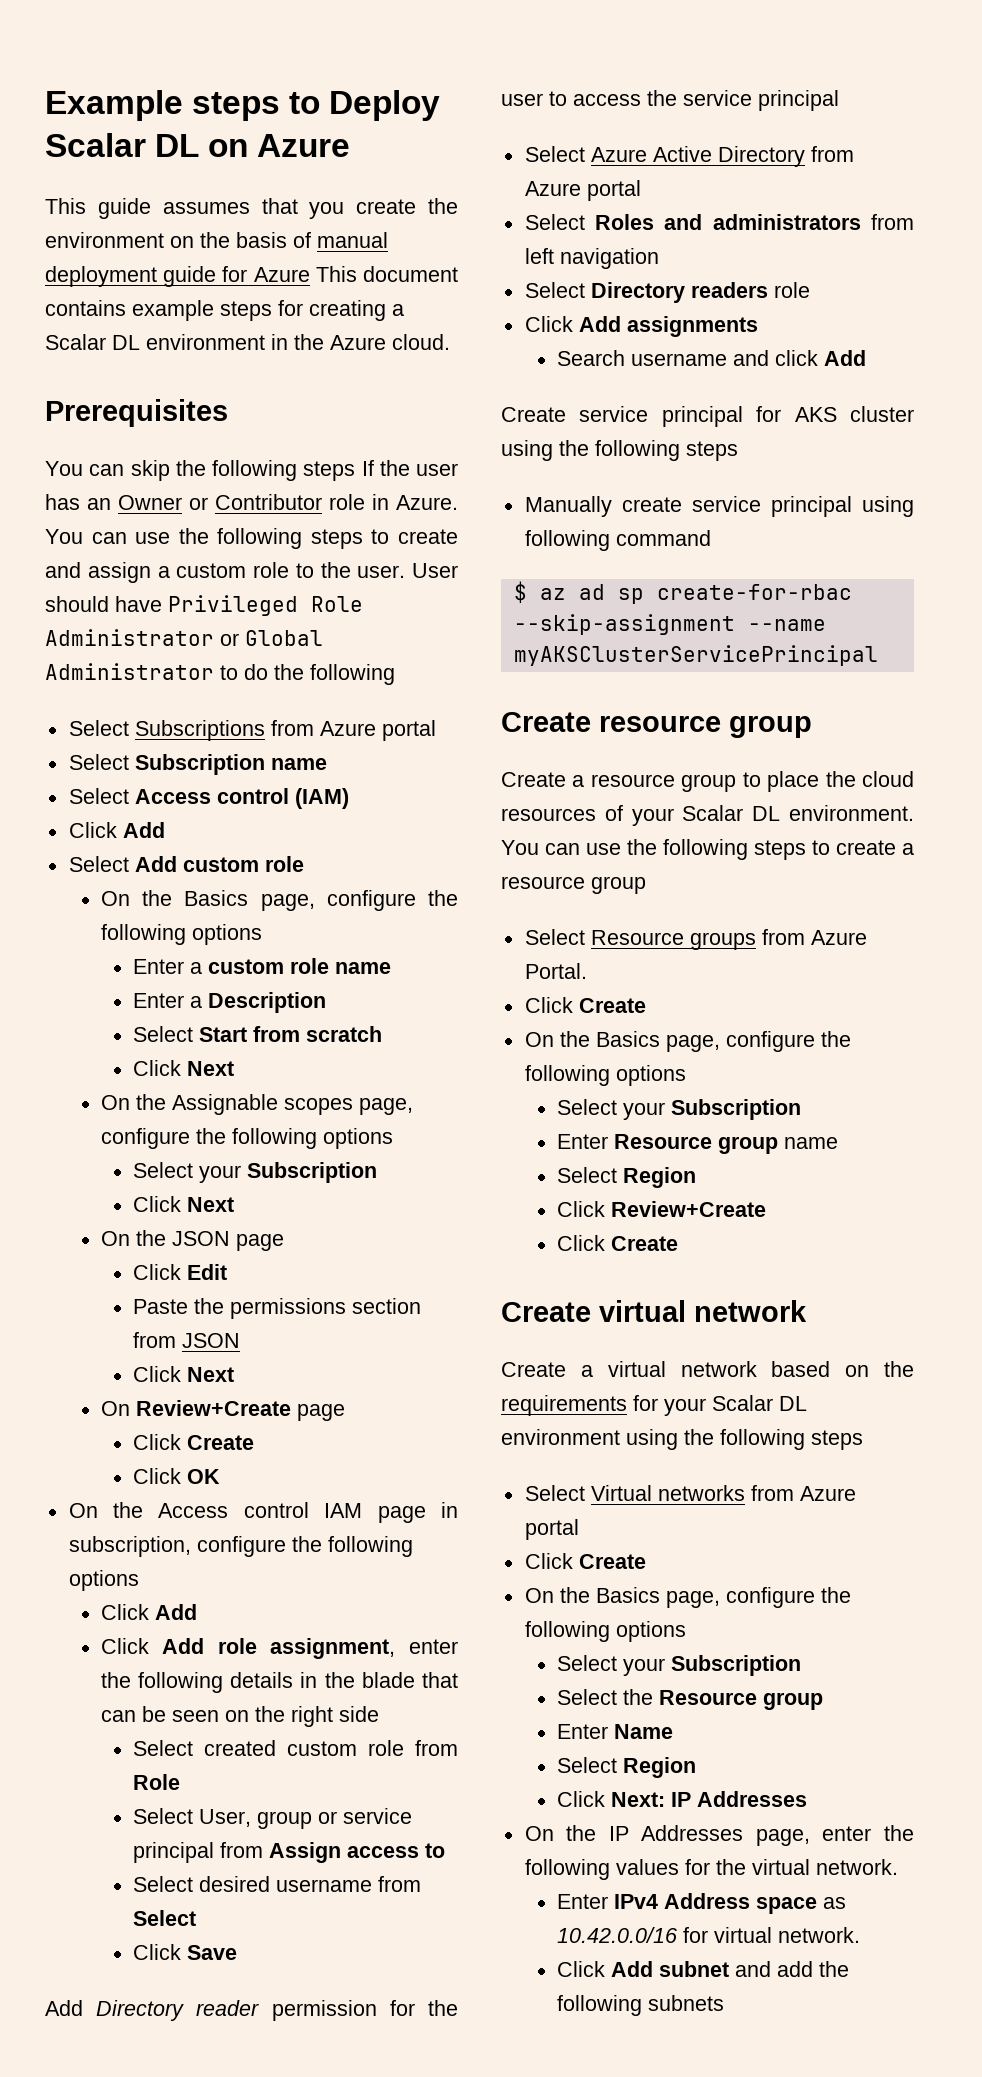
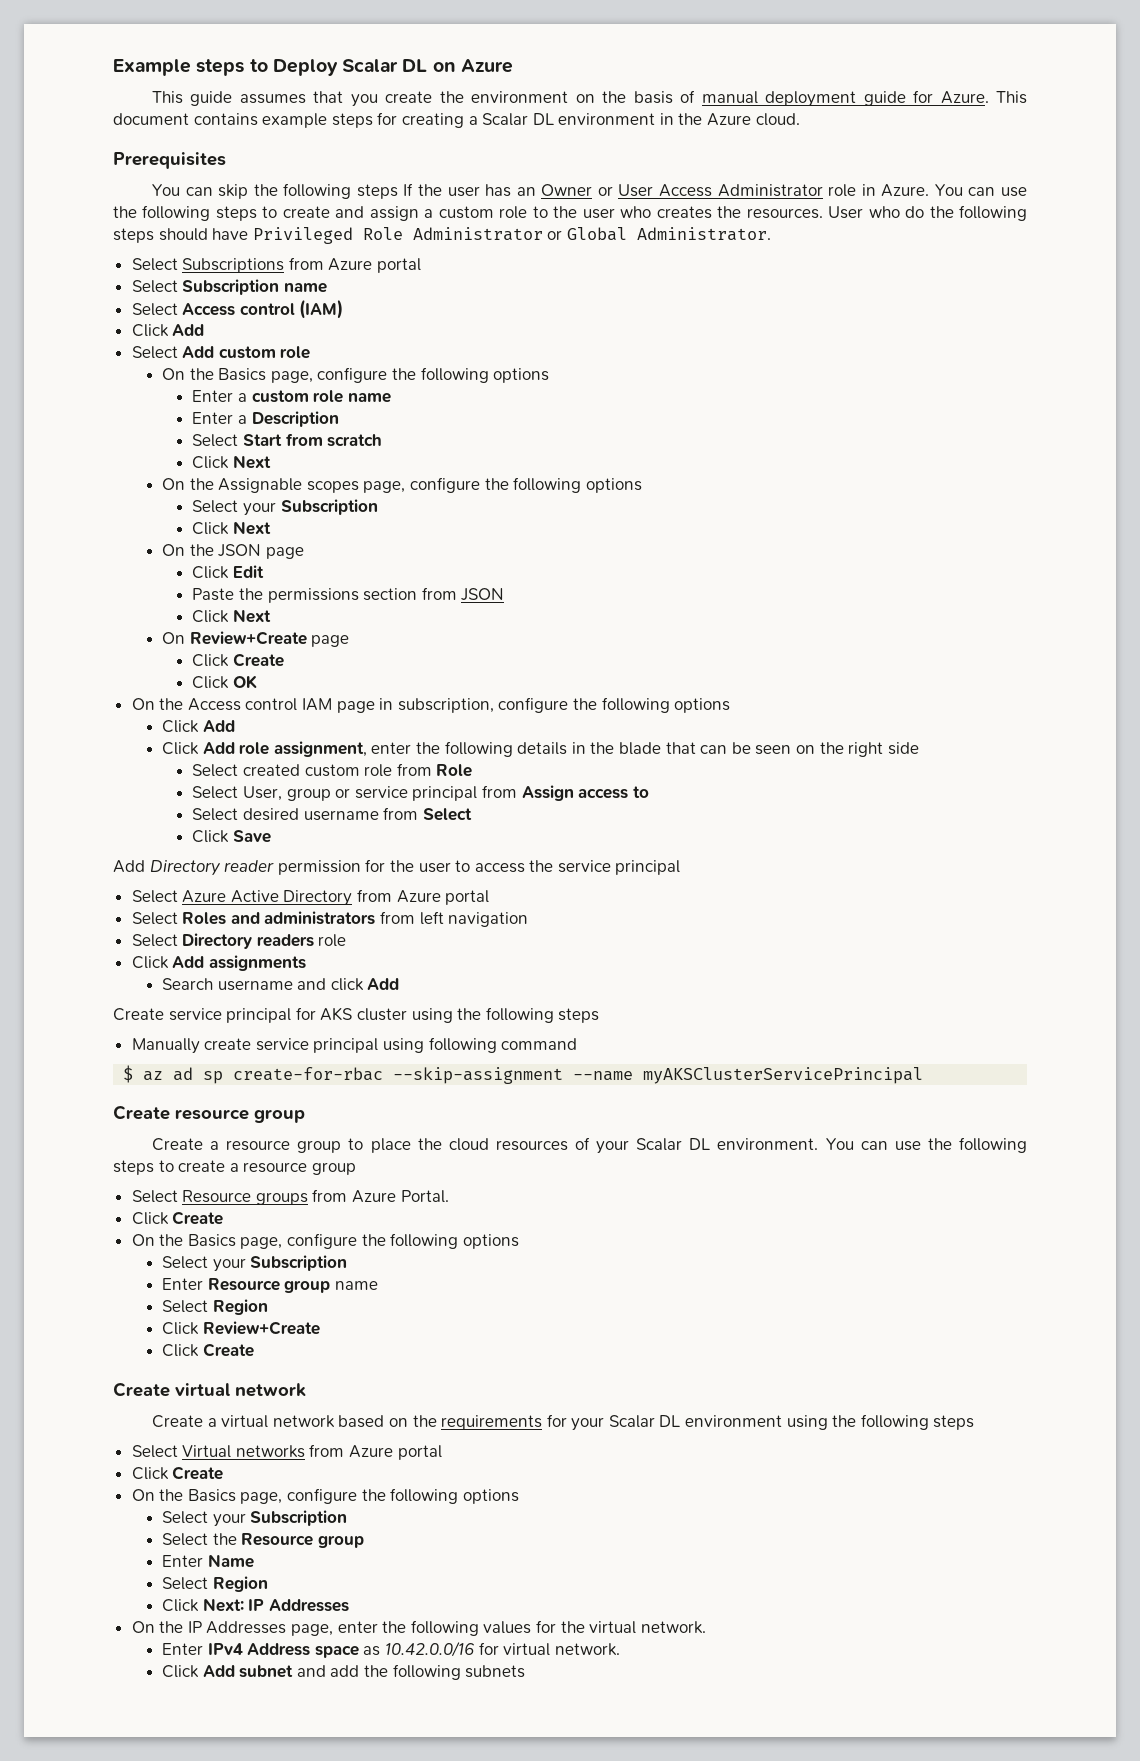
[253,267,310,282] Azure -> [940,91,989,104] Azure.
[215,494,322,510] Contributor -> [618,184,823,197] User Access Administrator
[357,563,458,578] user. User -> [582,205,1027,221] [113,228,154,243] user who creates the resources. User who do the following steps
[45,663,395,685] Administrator to do the following -> [636,227,771,241] Administrator.

